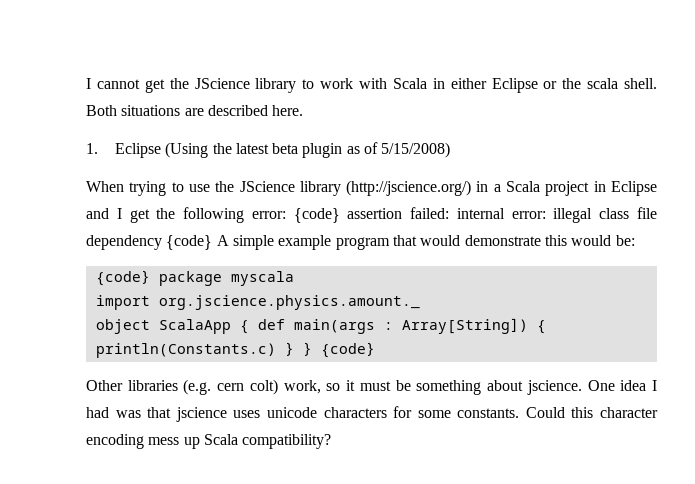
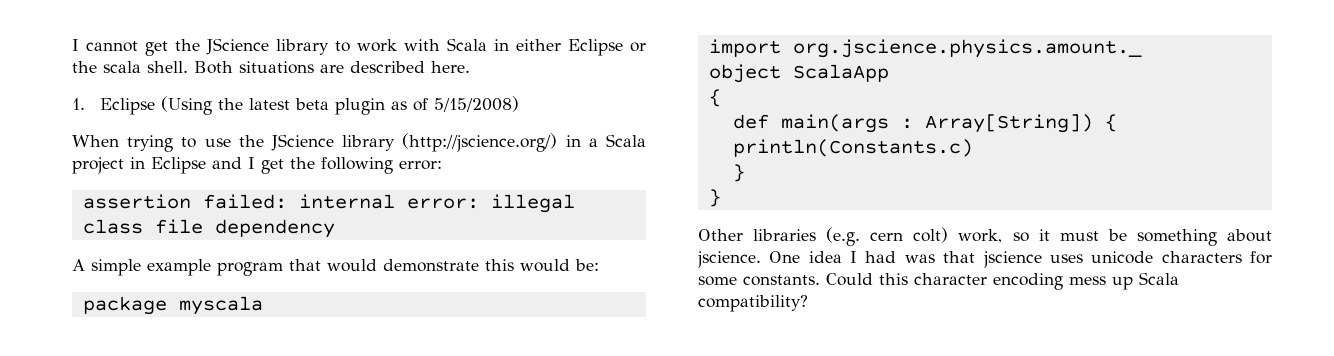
[293,208,340,223] {code} -> (442, 165) //
[166,235,213,250] {code} -> (335, 228) //
[95,270,150,286] {code} -> (599, 265) none
[239,320,249,334] { -> [708,89,721,107] // { //
[284,342,375,358] } } {code} -> [732,164,745,182] [708,189,721,207] // } // }

